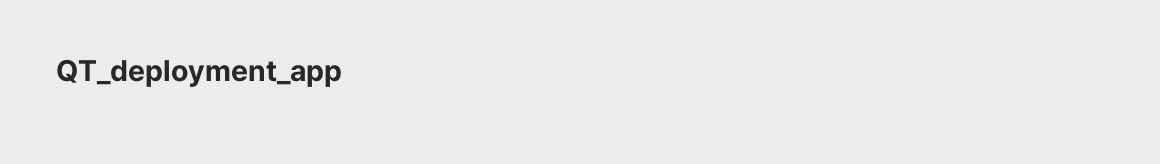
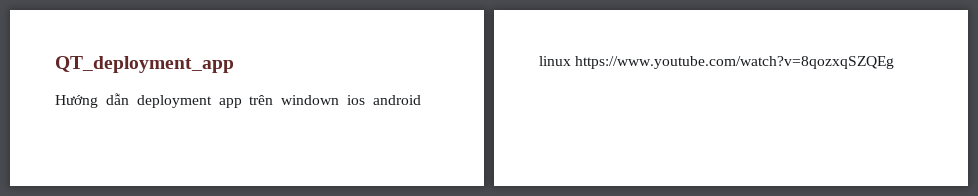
(342, 73) none -> [55,93,421,108] [539,56,895,69] // Hướng dẫn deployment app trên windown ios android linux https://www.youtube.com/watch?v=8qozxqSZQEg

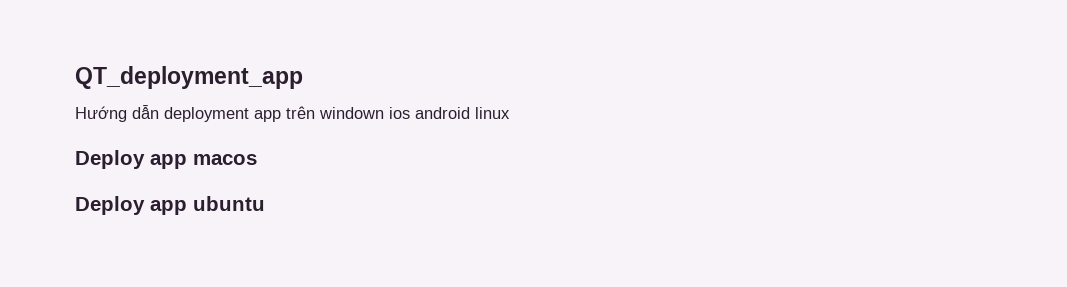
[575,56,895,69] https://www.youtube.com/watch?v=8qozxqSZQEg -> [75,150,257,169] [75,196,265,215] // Deploy app macos // Deploy app ubuntu

